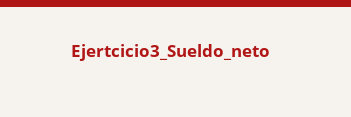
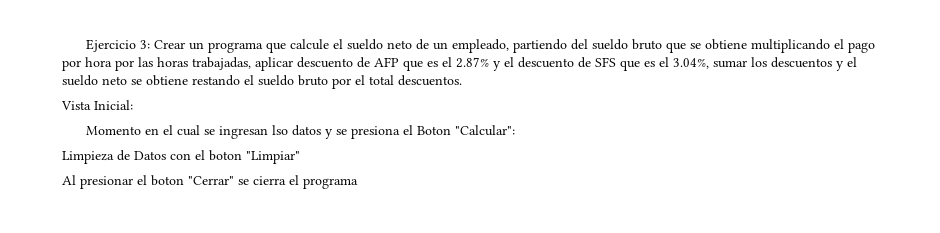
[71,44,270,61] Ejertcicio3_Sueldo_neto -> [85,39,875,53] [62,57,857,71] [62,75,462,89] [61,100,133,110] [85,125,515,139] [62,150,300,164] [62,175,358,189] Ejercicio 3: Crear un programa que calcule el sueldo neto de un empleado, partiendo del sueldo bruto que se obtiene multiplicando el pago por hora por las horas trabajadas, aplicar descuento de AFP que es el 2.87% y el descuento de SFS que es el 3.04%, sumar los descuentos y el sueldo neto se obtiene restando el sueldo bruto por el total descuentos. // Vista Inicial: // Momento en el cual se ingresan lso datos y se presiona el Boton "Calcular": // Limpieza de Datos con el boton "Limpiar" // Al presionar el boton "Cerrar" se cierra el programa

